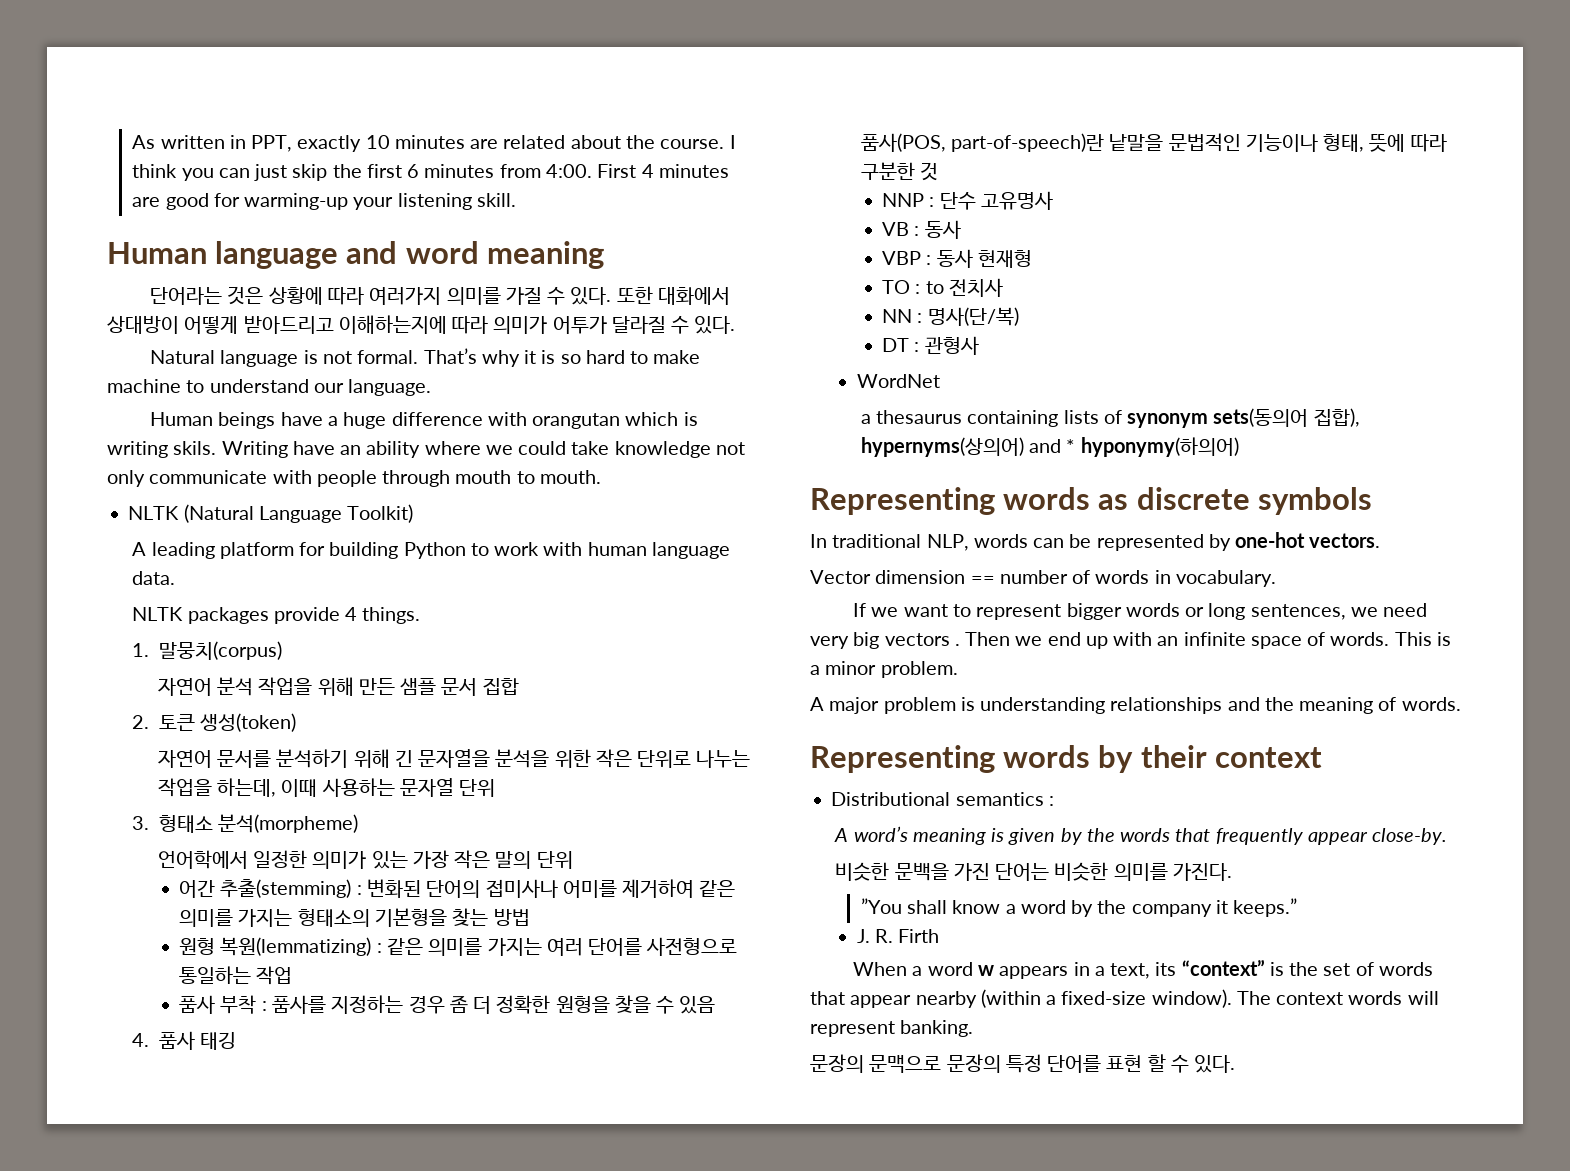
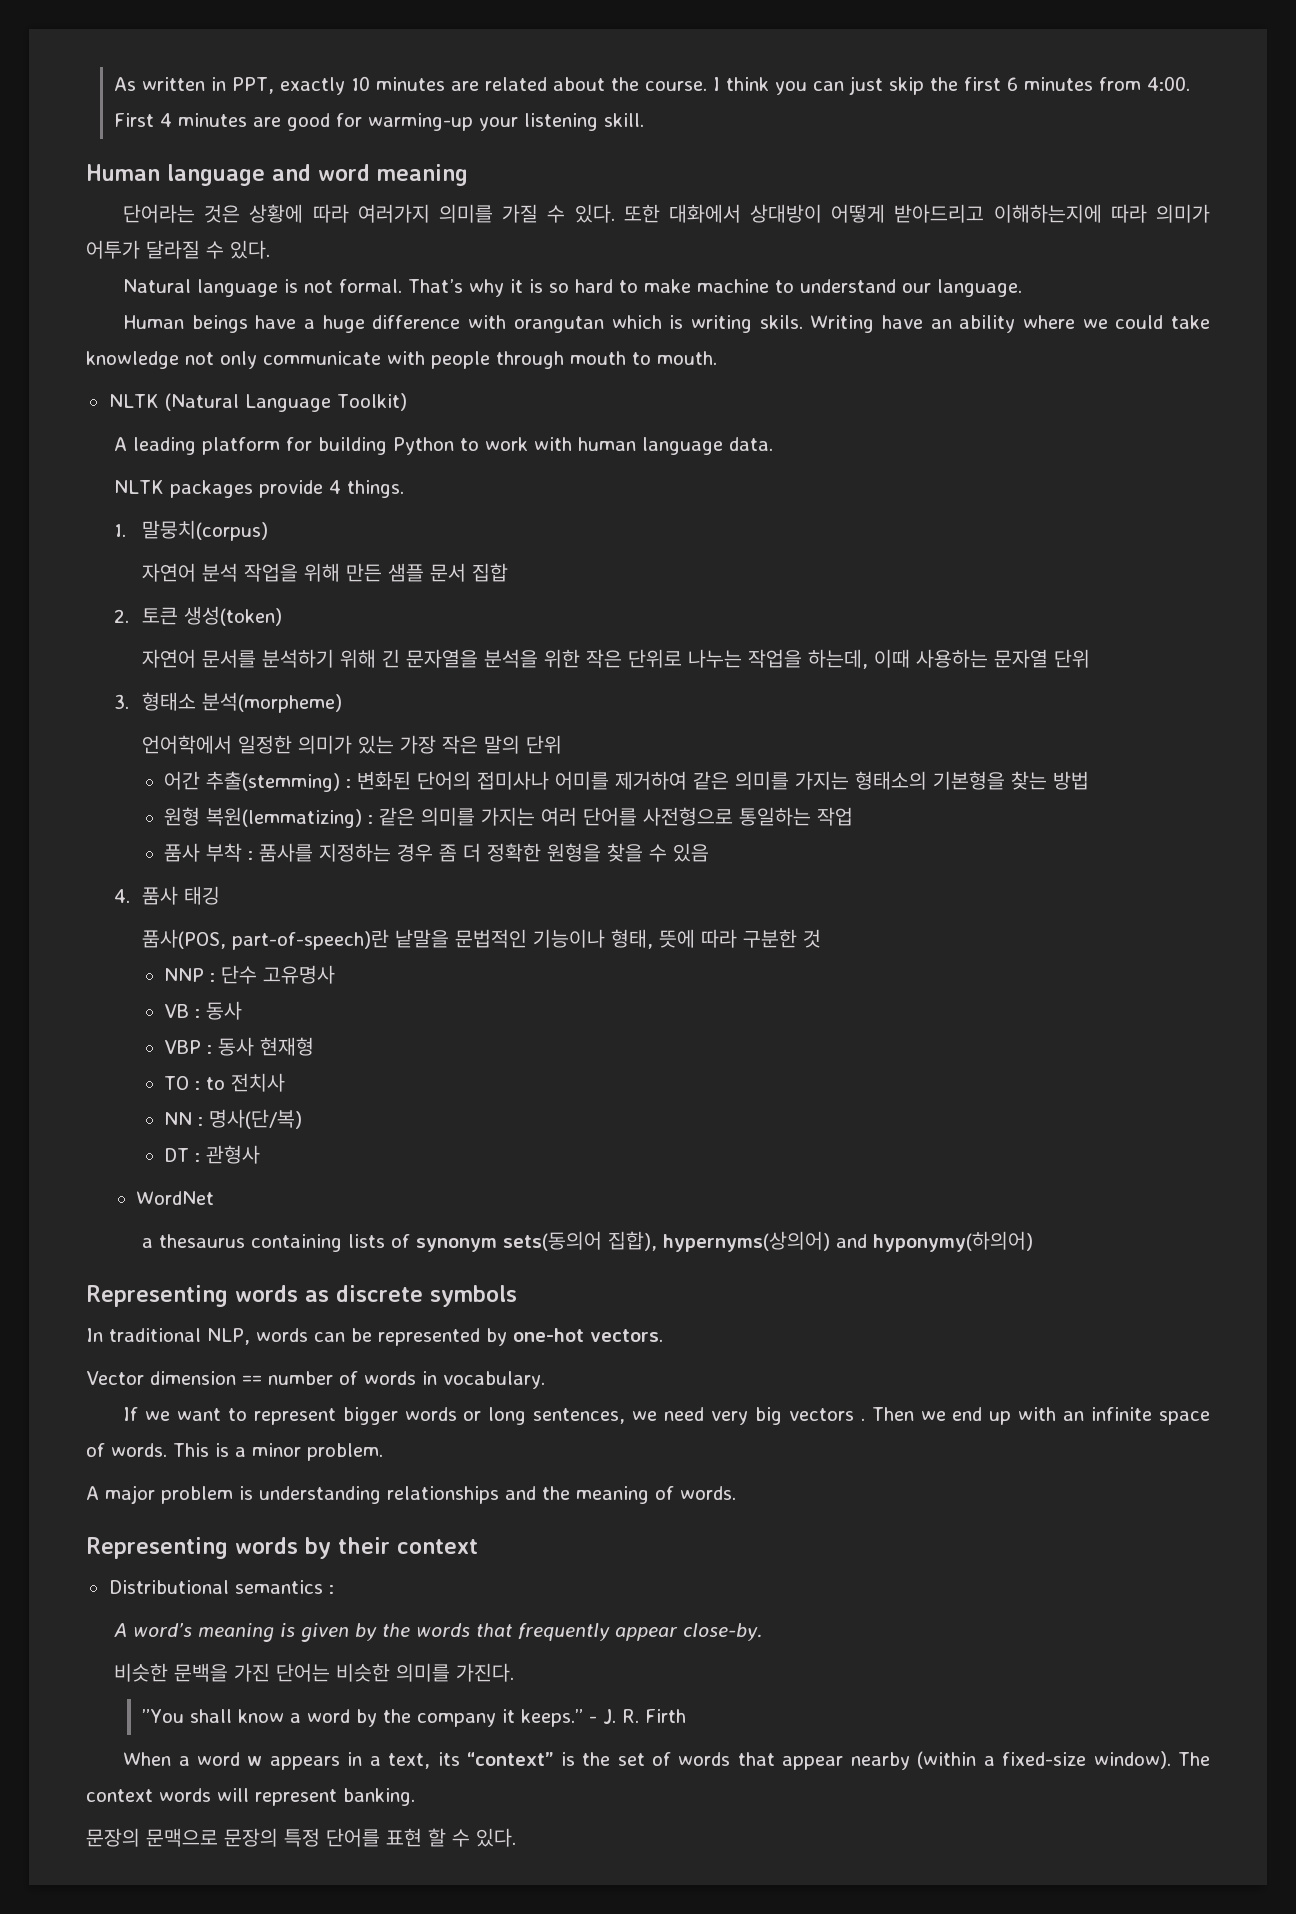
[1066,439,1076,453] * -> (867, 1241) none
(1298, 907) // -> [588,1716,597,1723] -

